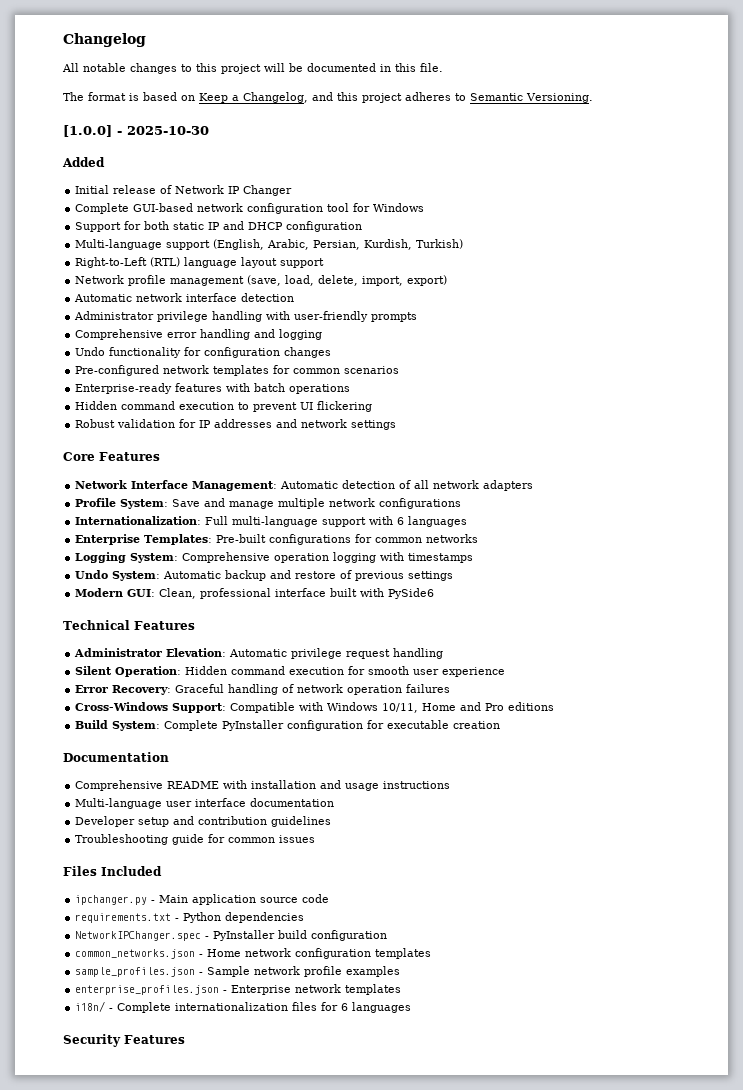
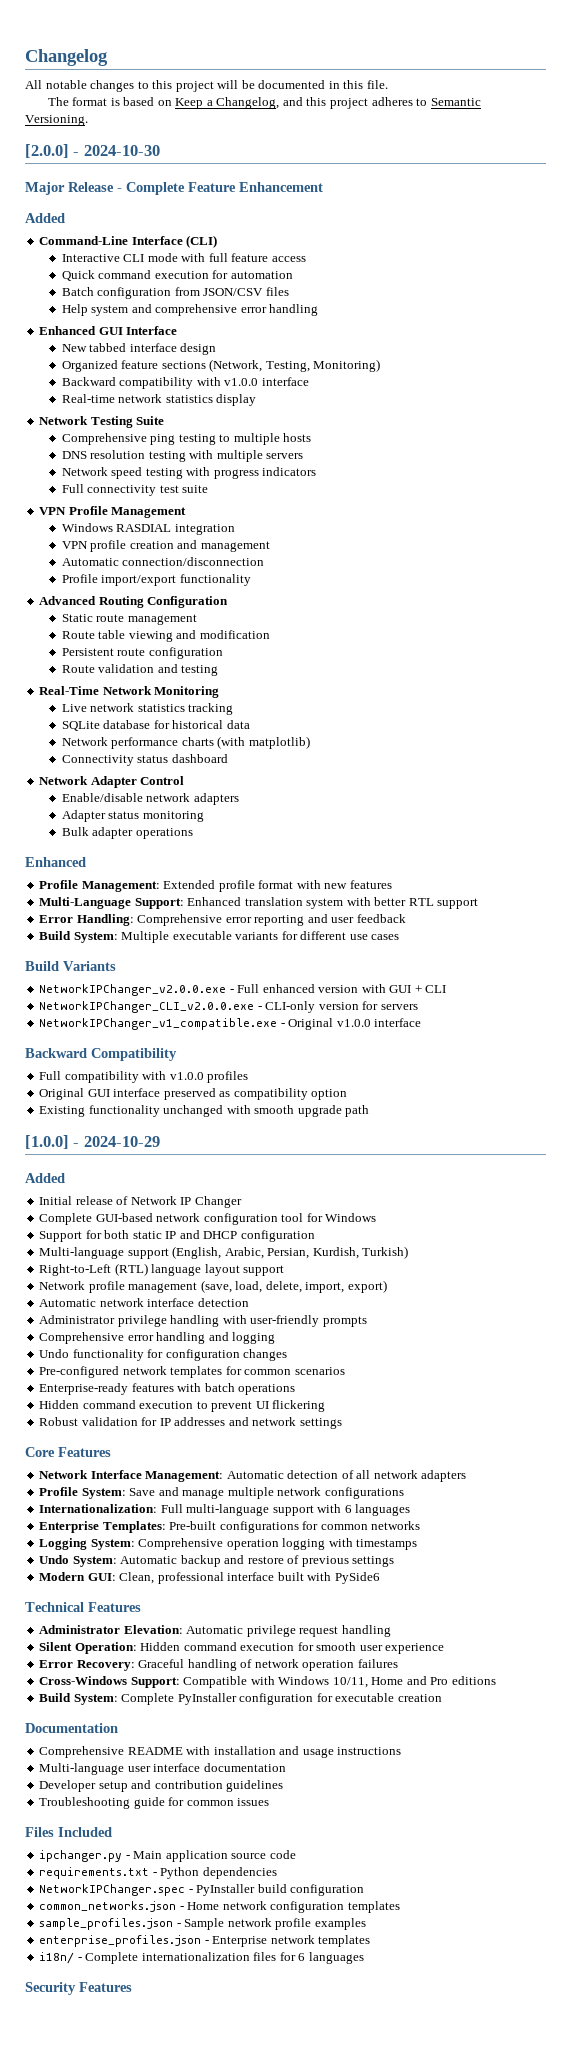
(593, 98) none -> [25,144,160,158] [25,182,323,195] [25,213,65,223] [39,235,218,248] [61,253,306,262] [61,270,293,281] [61,287,289,299] [61,304,319,316] [39,326,178,335] [61,343,217,355] [61,359,381,372] [61,377,309,389] [61,394,257,406] [39,416,165,428] [61,433,312,445] [61,450,304,462] [61,467,317,479] [61,484,209,496] [39,506,187,518] [61,523,235,535] [61,540,270,552] [61,557,265,566] [61,574,251,586] [39,596,229,608] [61,614,197,625] [61,630,270,642] [61,647,223,659] [61,664,219,676] [39,686,220,698] [61,703,234,715] [61,720,250,731] [61,736,310,749] [61,754,228,766] [39,776,185,788] [61,793,239,805] [61,810,204,822] [61,827,193,839] [25,857,86,867] [39,880,392,892] [39,897,479,909] [39,914,406,926] [39,931,400,943] [25,961,116,971] [39,984,447,996] [39,1001,418,1013] [39,1018,422,1030] [25,1048,177,1061] [39,1071,249,1083] [39,1088,348,1100] [39,1105,370,1117] // [2.0.0] - 2024-10-30 // Major Release - Complete Feature Enhancement // Added // Command-Line Interface (CLI) // Interactive CLI mode with full feature access // Quick command execution for automation // Batch configuration from JSON/CSV files // Help system and comprehensive error handling // Enhanced GUI Interface // New tabbed interface design // Organized feature sections (Network, Testing, Monitoring) // Backward compatibility with v1.0.0 interface // Real-time network statistics display // Network Testing Suite // Comprehensive ping testing to multiple hosts // DNS resolution testing with multiple servers // Network speed testing with progress indicators // Full connectivity test suite // VPN Profile Management // Windows RASDIAL integration // VPN profile creation and management // Automatic connection/disconnection // Profile import/export functionality // Advanced Routing Configuration // Static route management // Route table viewing and modification // Persistent route configuration // Route validation and testing // Real-Time Network Monitoring // Live network statistics tracking // SQLite database for historical data // Network performance charts (with matplotlib) // Connectivity status dashboard // Network Adapter Control // Enable/disable network adapters // Adapter status monitoring // Bulk adapter operations // Enhanced // Profile Management: Extended profile format with new features // Multi-Language Support: Enhanced translation system with better RTL support // Error Handling: Comprehensive error reporting and user feedback // Build System: Multiple executable variants for different use cases // Build Variants // NetworkIPChanger_v2.0.0.exe - Full enhanced version with GUI + CLI // NetworkIPChanger_CLI_v2.0.0.exe - CLI-only version for servers // NetworkIPChanger_v1_compatible.exe - Original v1.0.0 interface // Backward Compatibility // Full compatibility with v1.0.0 profiles // Original GUI interface preserved as compatibility option // Existing functionality unchanged with smooth upgrade path
[127,126,209,135] 2025-10-30 -> [83,1136,160,1147] 2024-10-29

